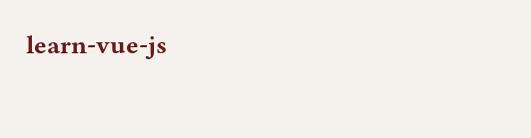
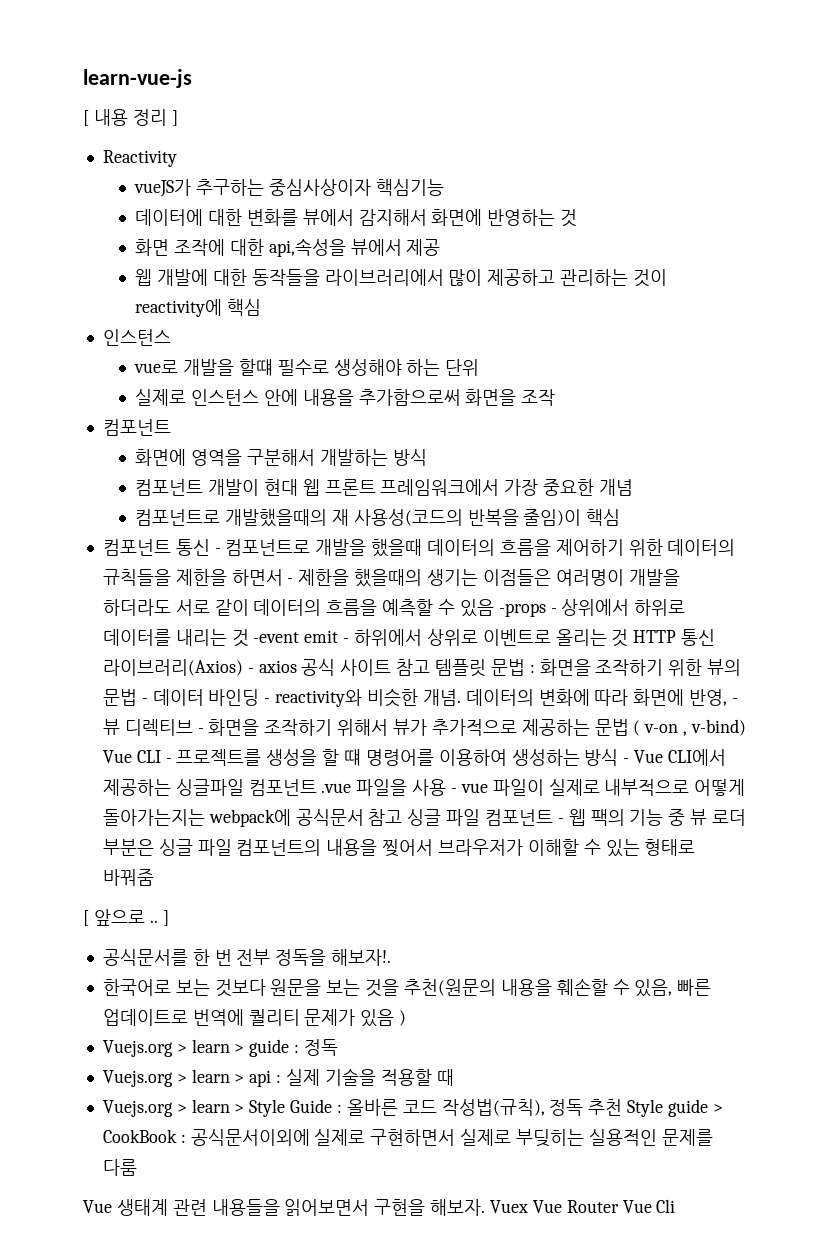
(167, 47) none -> [83,109,178,126] [102,150,177,167] [134,179,444,197] [135,209,578,227] [135,238,441,257] [135,269,667,287] [135,299,261,317] [102,329,171,346] [134,358,480,376] [135,389,556,406] [102,419,171,436] [135,449,427,466] [135,479,633,496] [135,509,621,527] [102,539,736,557] [102,569,680,587] [102,599,686,617] [102,629,716,647] [102,659,742,677] [102,688,738,707] [102,719,746,736] [102,748,726,766] [102,779,746,796] [102,809,746,827] [102,839,696,857] [102,869,154,886] [83,909,169,926] [102,949,392,966] [102,978,712,997] [102,1009,407,1027] [102,1039,338,1057] [102,1068,454,1087] [102,1099,723,1117] [102,1129,713,1147] [102,1159,137,1176] [83,1199,676,1216] // [ 내용 정리 ] // Reactivity // vueJS가 추구하는 중심사상이자 핵심기능 // 데이터에 대한 변화를 뷰에서 감지해서 화면에 반영하는 것 // 화면 조작에 대한 api,속성을 뷰에서 제공 // 웹 개발에 대한 동작들을 라이브러리에서 많이 제공하고 관리하는 것이 reactivity에 핵심 // 인스턴스 // vue로 개발을 할떄 필수로 생성해야 하는 단위 // 실제로 인스턴스 안에 내용을 추가함으로써 화면을 조작 // 컴포넌트 // 화면에 영역을 구분해서 개발하는 방식 // 컴포넌트 개발이 현대 웹 프론트 프레임워크에서 가장 중요한 개념 // 컴포넌트로 개발했을때의 재 사용성(코드의 반복을 줄임)이 핵심 // 컴포넌트 통신 - 컴포넌트로 개발을 했을때 데이터의 흐름을 제어하기 위한 데이터의 규칙들을 제한을 하면서 - 제한을 했을때의 생기는 이점들은 여러명이 개발을 하더라도 서로 같이 데이터의 흐름을 예측할 수 있음 -props - 상위에서 하위로 데이터를 내리는 것 -event emit - 하위에서 상위로 이벤트로 올리는 것 HTTP 통신 라이브러리(Axios) - axios 공식 사이트 참고 템플릿 문법 : 화면을 조작하기 위한 뷰의 문법 - 데이터 바인딩 - reactivity와 비슷한 개념. 데이터의 변화에 따라 화면에 반영, - 뷰 디렉티브 - 화면을 조작하기 위해서 뷰가 추가적으로 제공하는 문법 ( v-on , v-bind) Vue CLI - 프로젝트를 생성을 할 떄 명령어를 이용하여 생성하는 방식 - Vue CLI에서 제공하는 싱글파일 컴포넌트 .vue 파일을 사용 - vue 파일이 실제로 내부적으로 어떻게 돌아가는지는 webpack에 공식문서 참고 싱글 파일 컴포넌트 - 웹 팩의 기능 중 뷰 로더 부분은 싱글 파일 컴포넌트의 내용을 찢어서 브라우저가 이해할 수 있는 형태로 바꿔줌 // [ 앞으로 .. ] // 공식문서를 한 번 전부 정독을 해보자!. // 한국어로 보는 것보다 원문을 보는 것을 추천(원문의 내용을 훼손할 수 있음, 빠른 업데이트로 번역에 퀄리티 문제가 있음 ) // Vuejs.org > learn > guide : 정독 // Vuejs.org > learn > api : 실제 기술을 적용할 때 // Vuejs.org > learn > Style Guide : 올바른 코드 작성법(규칙), 정독 추천 Style guide > CookBook : 공식문서이외에 실제로 구현하면서 실제로 부딪히는 실용적인 문제를 다룸 // Vue 생태계 관련 내용들을 읽어보면서 구현을 해보자. Vuex Vue Router Vue Cli

